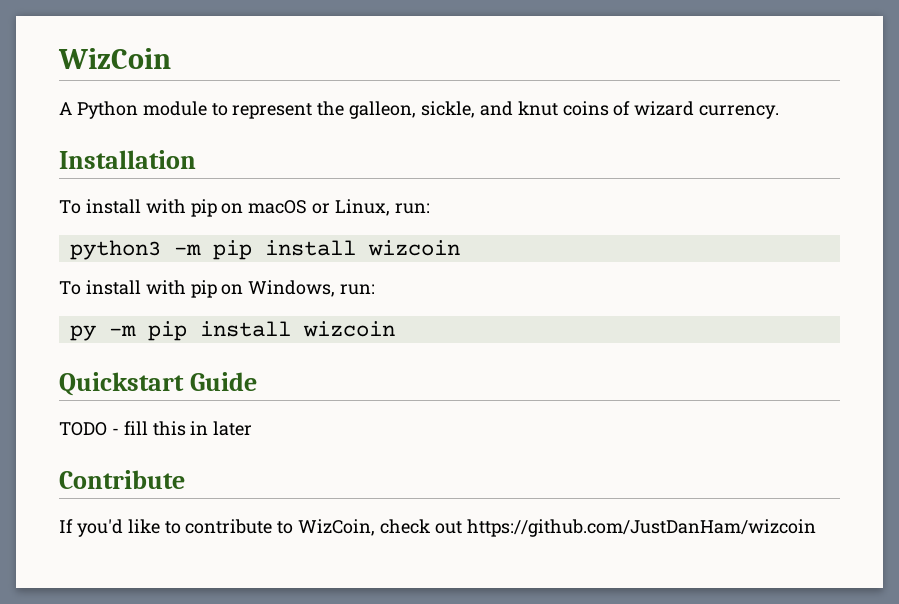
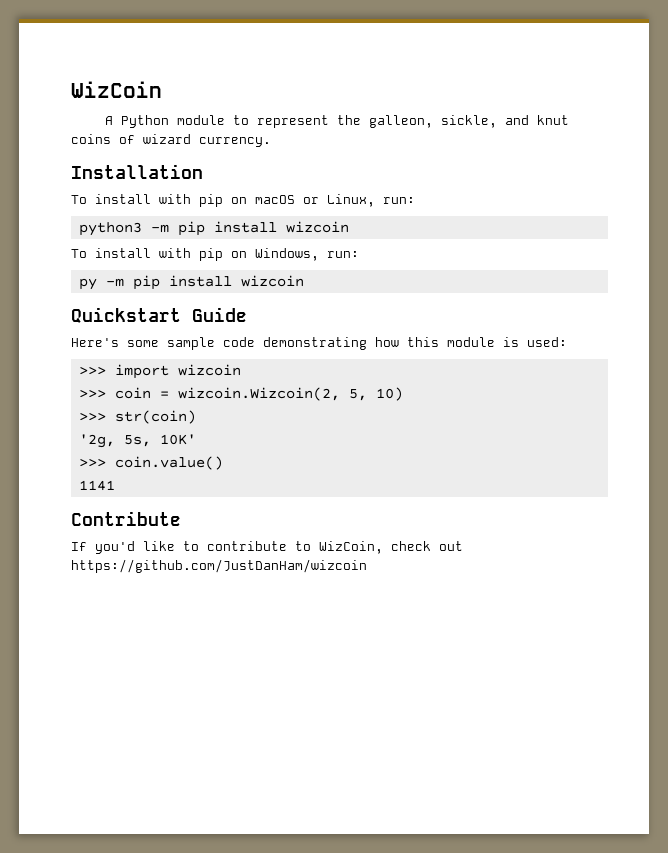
[59,421,253,436] TODO - fill this in later -> [71,337,567,350] [78,364,241,379] [78,387,403,401] [78,410,196,424] [78,434,196,448] [78,456,223,470] [78,480,115,491] Here's some sample code demonstrating how this module is used: // >>> import wizcoin // >>> coin = wizcoin.Wizcoin(2, 5, 10) // >>> str(coin) // '2g, 5s, 10K' // >>> coin.value() // 1141

